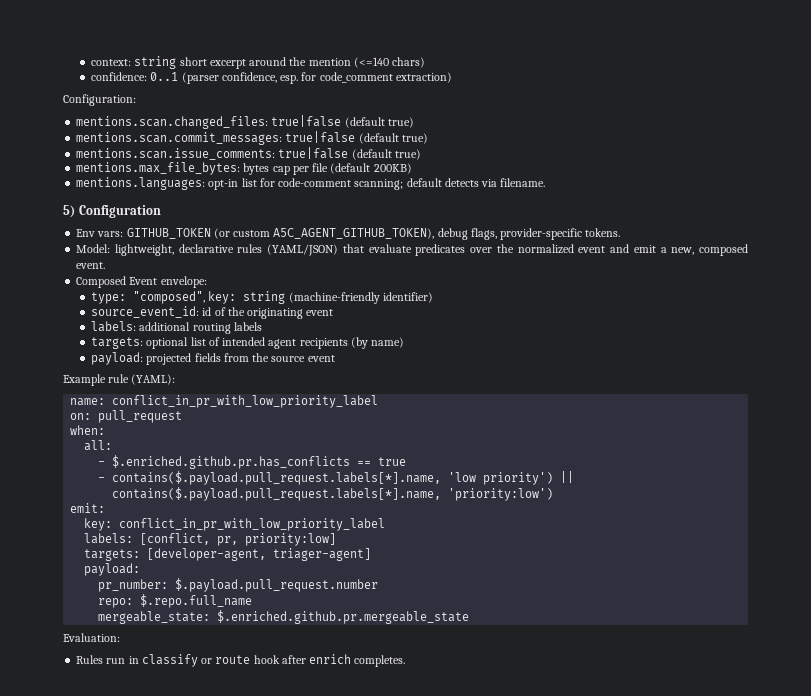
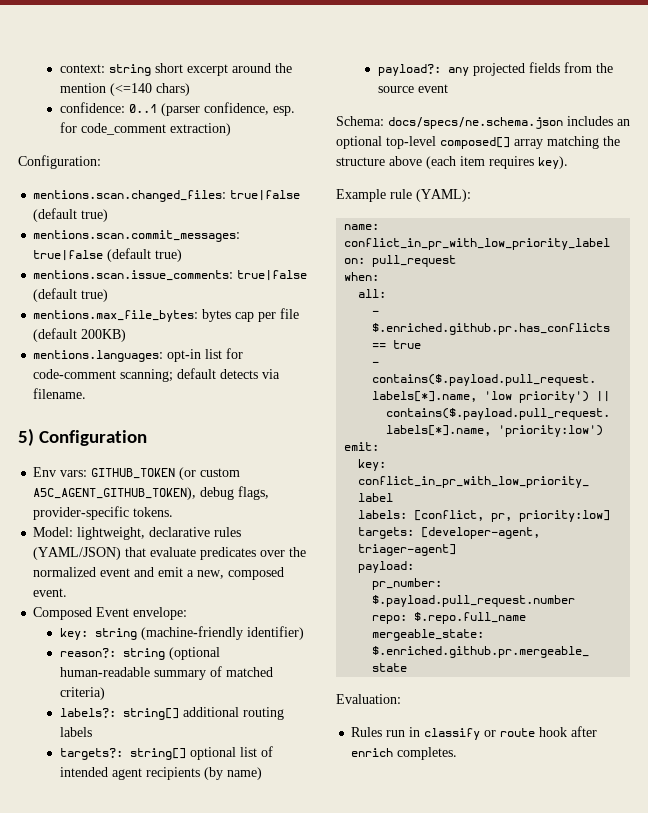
[91,291,206,304] type: "composed", -> (188, 613) none
[91,306,334,319] [91,321,137,332] source_event_id: id of the originating event // labels: -> [60,647,221,660] [60,666,274,680] [60,687,106,700] [60,708,180,720] reason?: string (optional human-readable summary of matched criteria) // labels?: string[]
[91,337,144,349] targets: -> [60,748,187,760] targets?: string[]
[91,352,144,365] payload: -> [378,64,470,76] payload?: any
(335, 358) none -> [336,116,630,129] [336,136,620,149] [336,156,568,169] // Schema: docs/specs/ne.schema.json includes an optional top-level composed[] array matching the structure above (each item requires key).

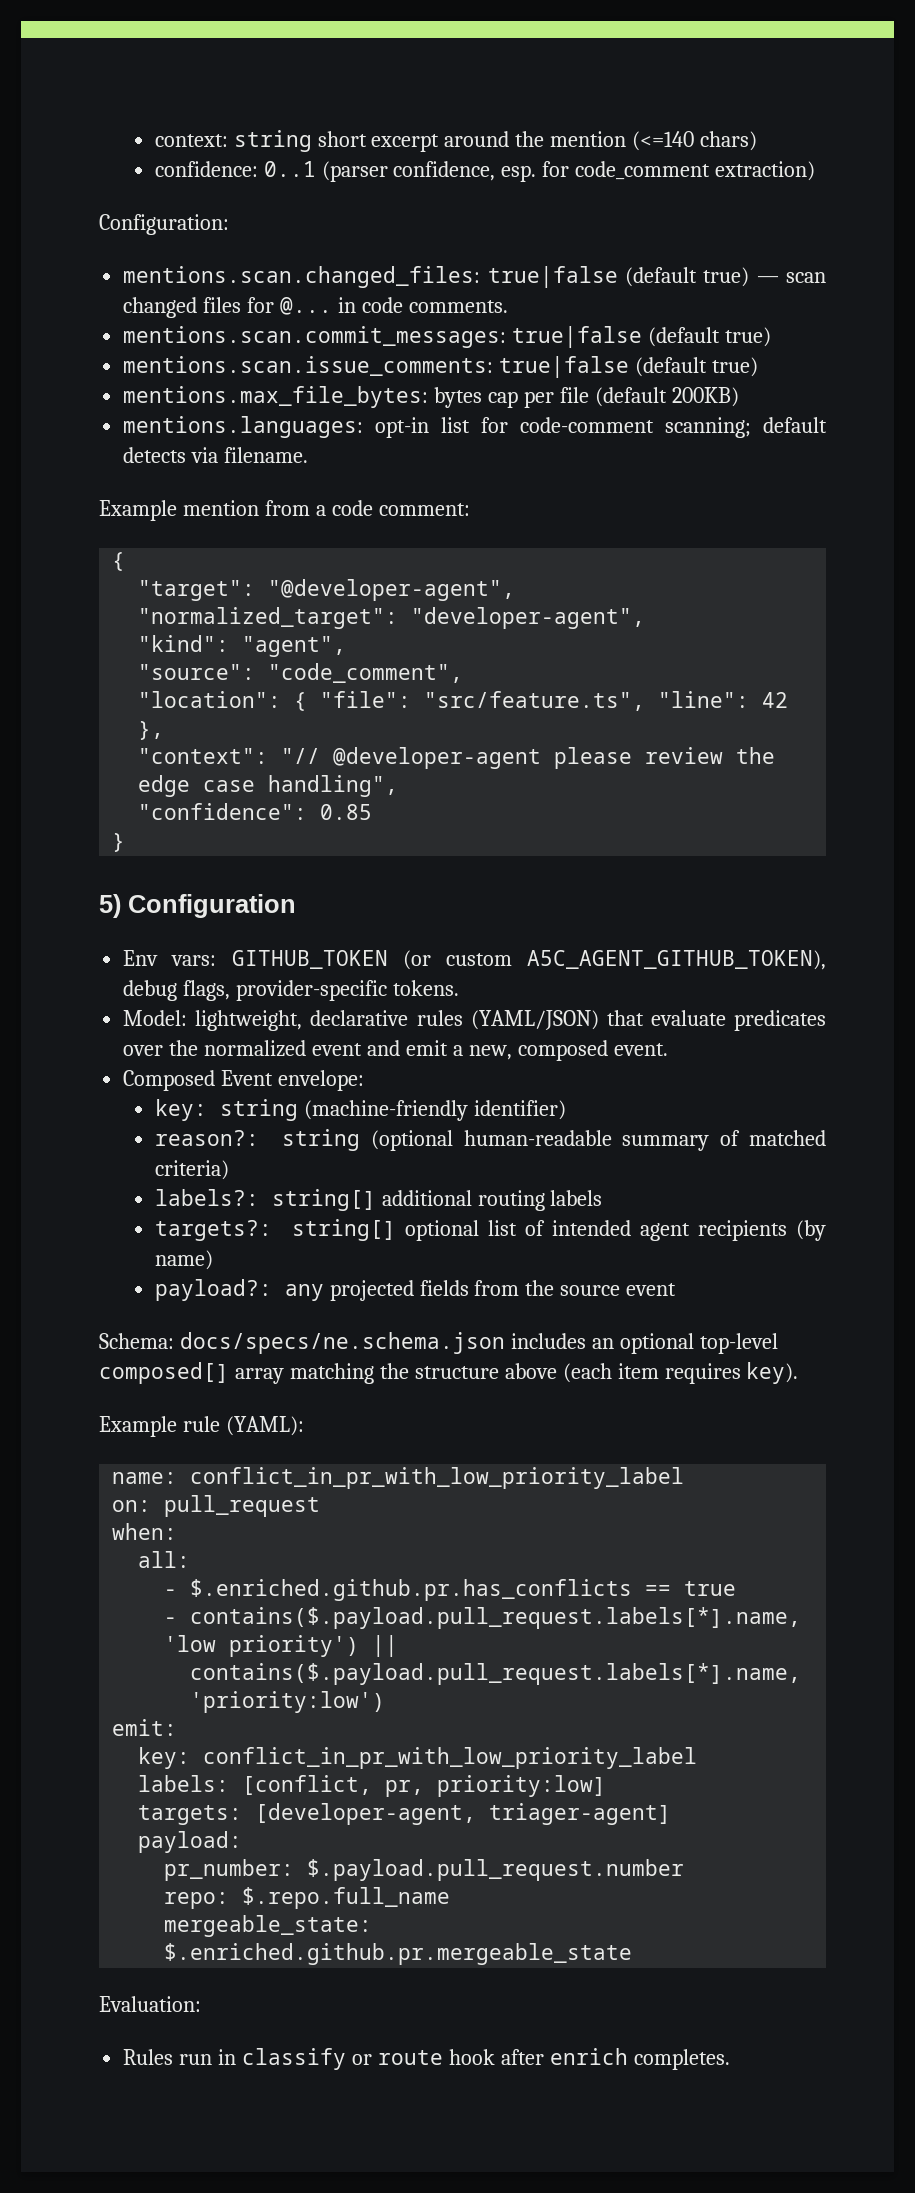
(109, 215) none -> [756,272,826,283] [123,297,508,318] — scan changed files for @... in code comments.
(87, 393) none -> [99,500,470,521] [112,552,126,571] [138,579,516,601] [138,607,646,629] [138,635,347,657] [138,663,464,683] [138,691,789,711] [138,721,165,740] [138,747,776,769] [138,775,399,797] [138,803,373,820] [112,833,126,852] // Example mention from a code comment: // { // "target": "@developer-agent", // "normalized_target": "developer-agent", // "kind": "agent", // "source": "code_comment", // "location": { "file": "src/feature.ts", "line": 42 }, // "context": "// @developer-agent please review the edge case handling", // "confidence": 0.85 // }

